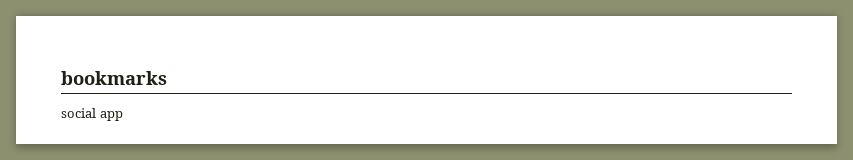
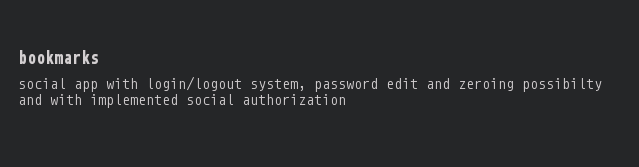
(123, 116) none -> [106,76,602,92] [18,94,346,108] with login/logout system, password edit and zeroing possibilty and with implemented social authorization

